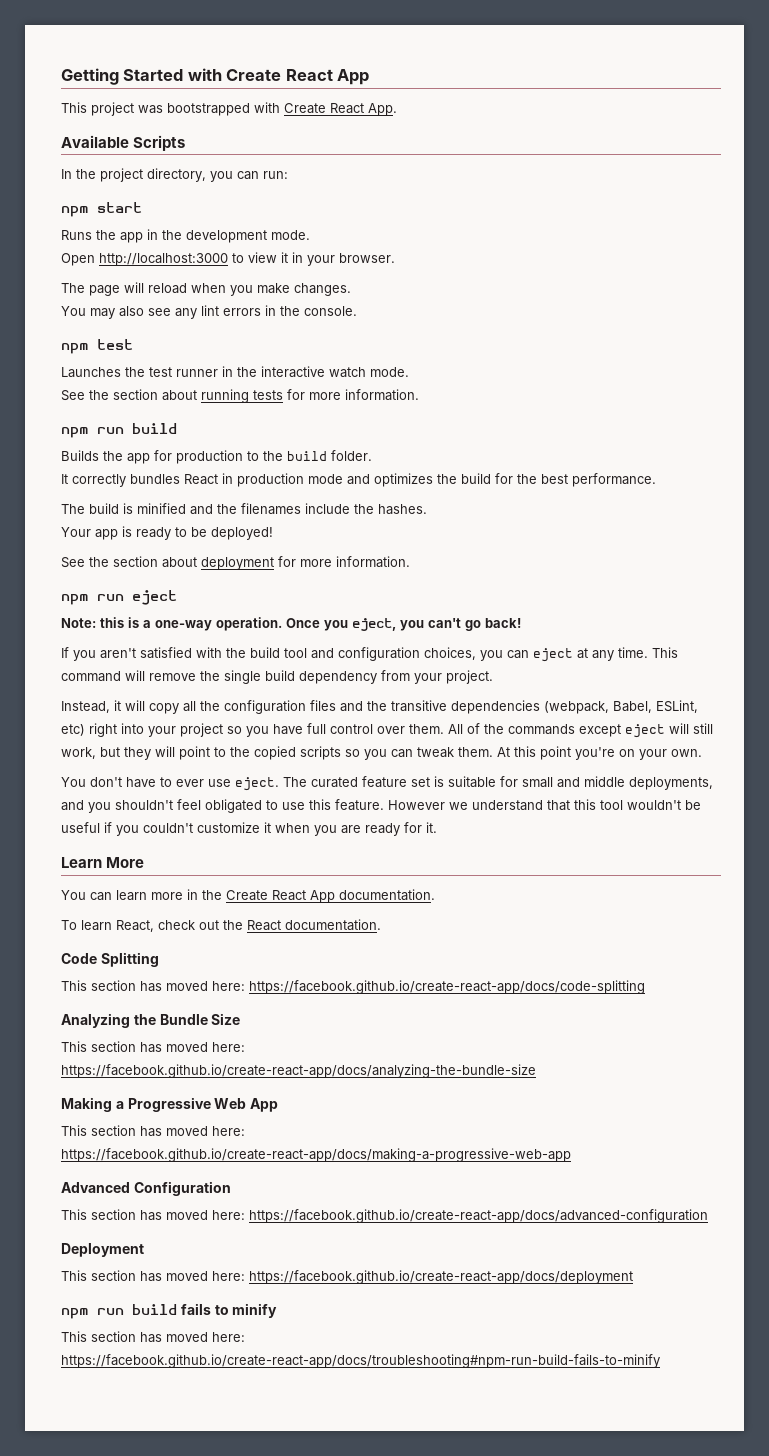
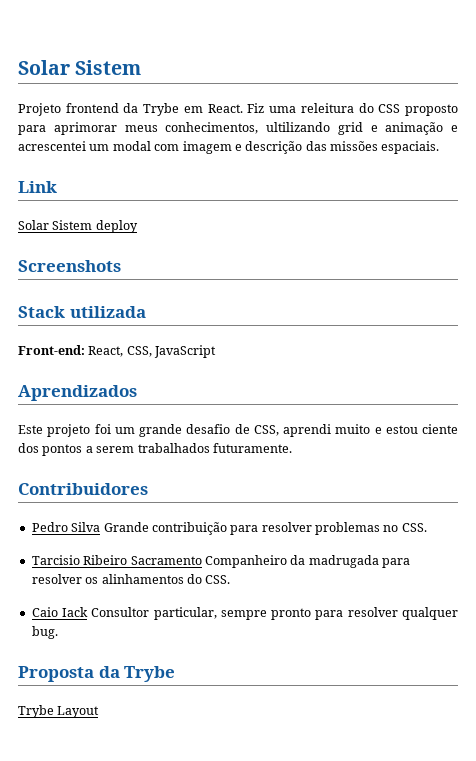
[61,68,370,85] [61,102,397,116] [61,135,186,151] [61,168,288,182] [61,202,142,217] [61,229,310,243] [61,252,395,266] [61,282,351,296] [61,305,357,319] [61,339,133,354] [61,366,409,378] [61,389,419,403] [61,423,177,438] [61,450,372,464] [61,473,656,487] [61,503,427,515] [61,526,273,540] [61,556,410,570] [61,590,177,605] [61,617,521,631] [61,647,678,662] [61,670,493,684] [61,700,698,714] [61,723,713,738] [61,746,702,760] [61,776,713,791] [61,799,701,813] [61,822,437,836] [61,857,145,868] [61,889,435,903] [61,919,381,932] [61,952,159,967] [61,980,645,994] [61,1013,241,1028] [61,1041,245,1053] [61,1064,536,1078] [61,1097,279,1112] [61,1125,245,1137] [61,1148,571,1162] [61,1181,231,1196] [61,1209,708,1223] [61,1243,144,1257] [61,1270,633,1284] [61,1303,278,1319] [61,1331,245,1343] [61,1354,660,1368] Getting Started with Create React App // This project was bootstrapped with Create React App. // Available Scripts // In the project directory, you can run: // npm start // Runs the app in the development mode. // Open http://localhost:3000 to view it in your browser. // The page will reload when you make changes. // You may also see any lint errors in the console. // npm test // Launches the test runner in the interactive watch mode. // See the section about running tests for more information. // npm run build // Builds the app for production to the build folder. // It correctly bundles React in production mode and optimizes the build for the best performance. // The build is minified and the filenames include the hashes. // Your app is ready to be deployed! // See the section about deployment for more information. // npm run eject // Note: this is a one-way operation. Once you eject, you can't go back! // If you aren't satisfied with the build tool and configuration choices, you can eject at any time. This command will remove the single build dependency from your project. // Instead, it will copy all the configuration files and the transitive dependencies (webpack, Babel, ESLint, etc) right into your project so you have full control over them. All of the commands except eject will still work, but they will point to the copied scripts so you can tweak them. At this point you're on your own. // You don't have to ever use eject. The curated feature set is suitable for small and middle deployments, and you shouldn't feel obligated to use this feature. However we understand that this tool wouldn't be useful if you couldn't customize it when you are ready for it. // Learn More // You can learn more in the Create React App documentation. // To learn React, check out the React documentation. // Code Splitting // This section has moved here: https://facebook.github.io/create-react-app/docs/code-splitting // Analyzing the Bundle Size // This section has moved here: https://facebook.github.io/create-react-app/docs/analyzing-the-bundle-size // Making a Progressive Web App // This section has moved here: https://facebook.github.io/create-react-app/docs/making-a-progressive-web-app // Advanced Configuration // This section has moved here: https://facebook.github.io/create-react-app/docs/advanced-configuration // Deployment // This section has moved here: https://facebook.github.io/create-react-app/docs/deployment // npm run build fails to minify // This section has moved here: https://facebook.github.io/create-react-app/docs/troubleshooting#npm-run-build-fails-to-minify -> [18,60,142,75] [18,103,459,116] [18,122,458,135] [18,141,440,154] [18,181,57,193] [18,220,138,233] [18,260,121,272] [18,306,146,318] [18,345,217,358] [18,385,137,401] [18,424,458,437] [18,443,292,456] [18,483,148,495] [31,522,427,535] [31,555,410,568] [31,574,231,584] [31,607,458,620] [31,626,58,639] [18,666,176,682] [18,705,100,718] Solar Sistem // Projeto frontend da Trybe em React. Fiz uma releitura do CSS proposto para aprimorar meus conhecimentos, ultilizando grid e animação e acrescentei um modal com imagem e descrição das missões espaciais. // Link // Solar Sistem deploy // Screenshots // Stack utilizada // Front-end: React, CSS, JavaScript // Aprendizados // Este projeto foi um grande desafio de CSS, aprendi muito e estou ciente dos pontos a serem trabalhados futuramente. // Contribuidores // Pedro Silva Grande contribuição para resolver problemas no CSS. // Tarcisio Ribeiro Sacramento Companheiro da madrugada para resolver os alinhamentos do CSS. // Caio Iack Consultor particular, sempre pronto para resolver qualquer bug. // Proposta da Trybe // Trybe Layout

